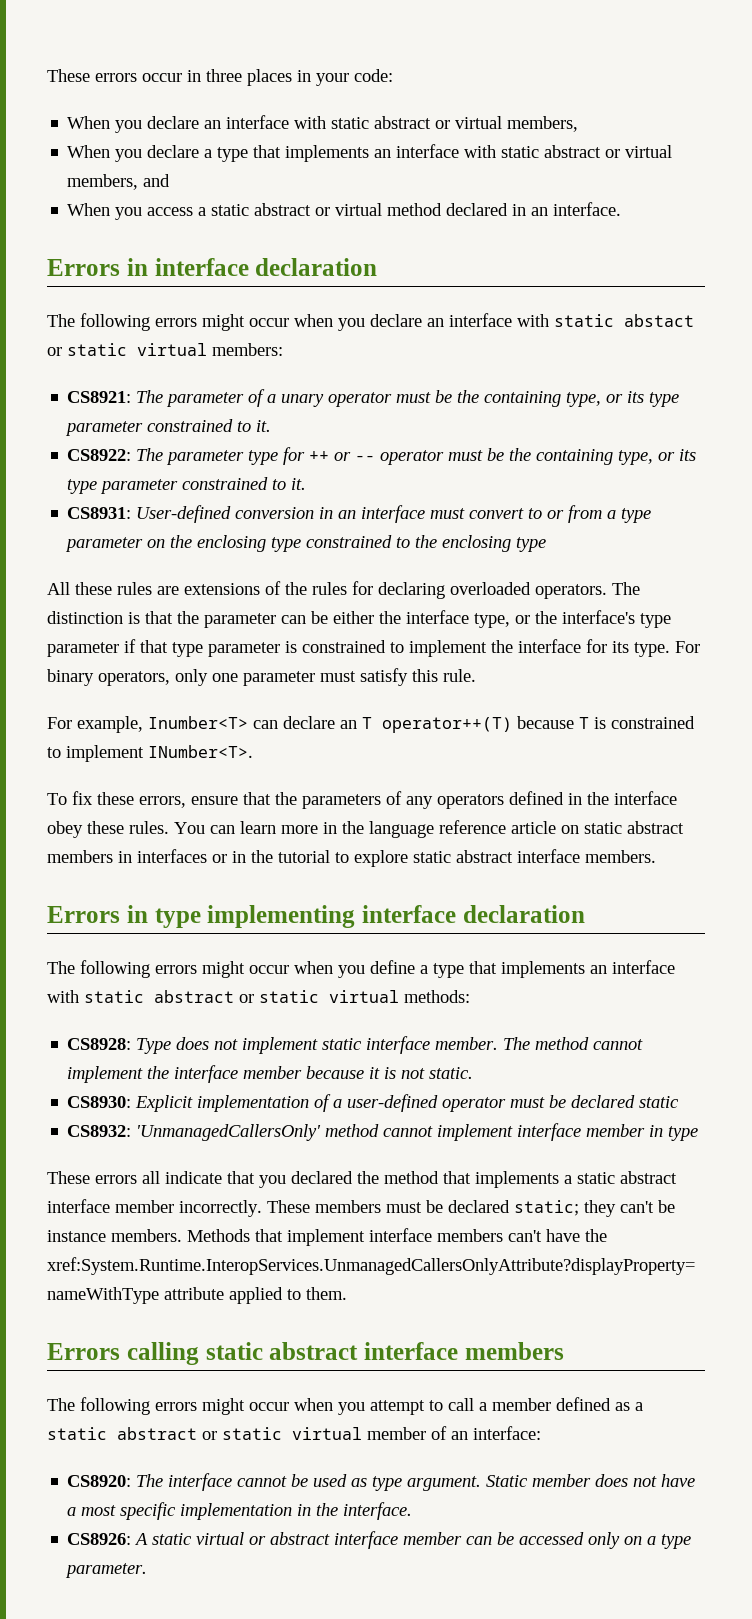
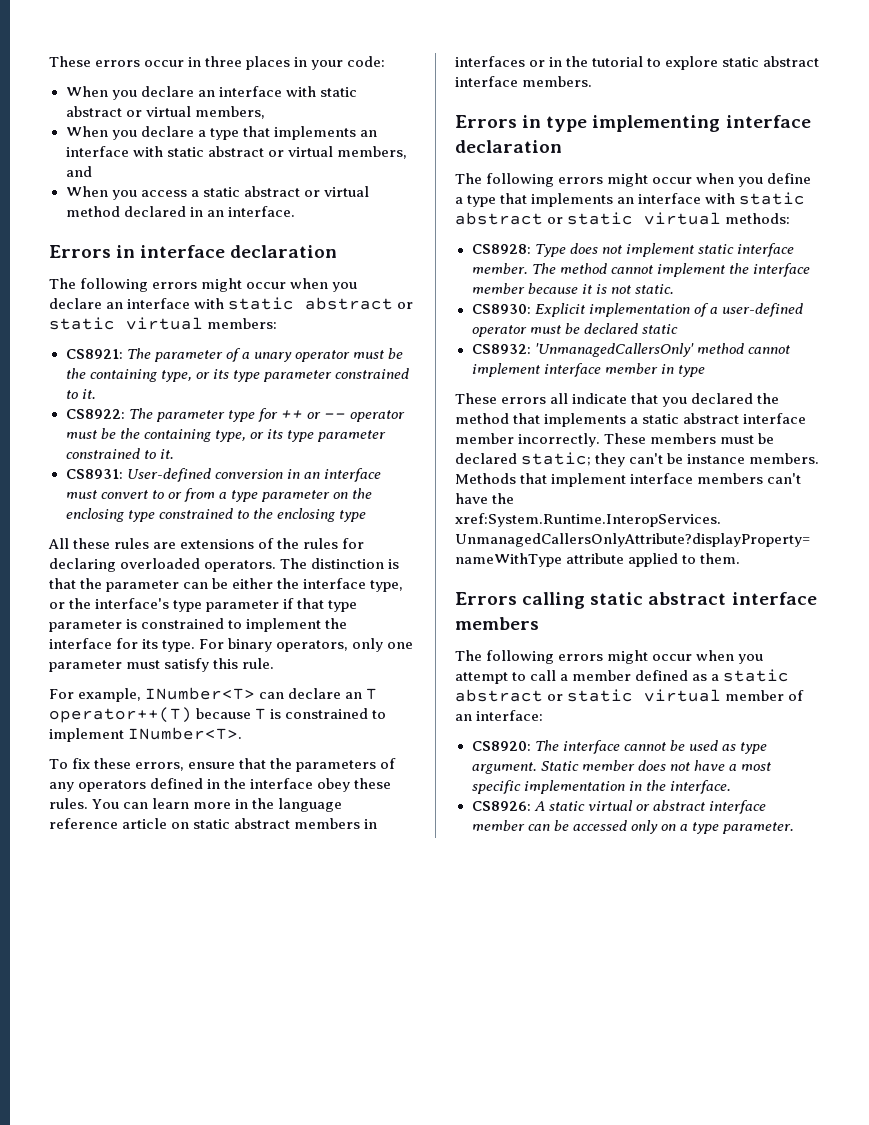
[624,314,694,327] abstact -> [305,297,394,310] abstract
[148,716,248,729] Inumber<T> -> [145,687,256,700] INumber<T>

